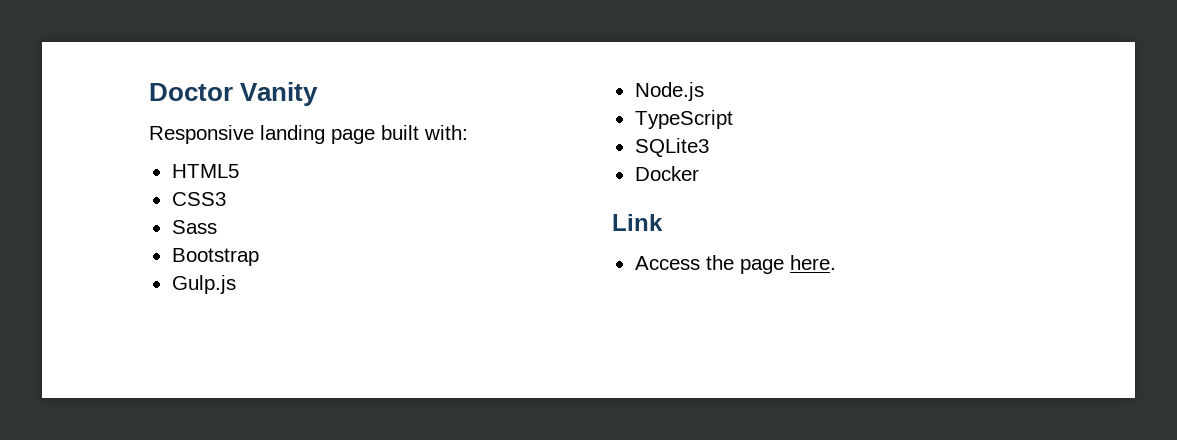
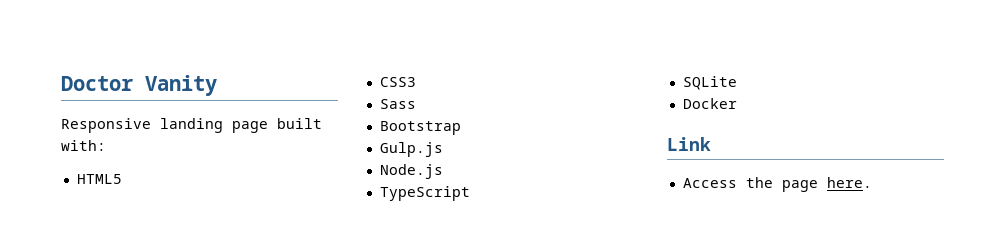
[634,138,709,157] SQLite3 -> [682,76,737,90] SQLite

